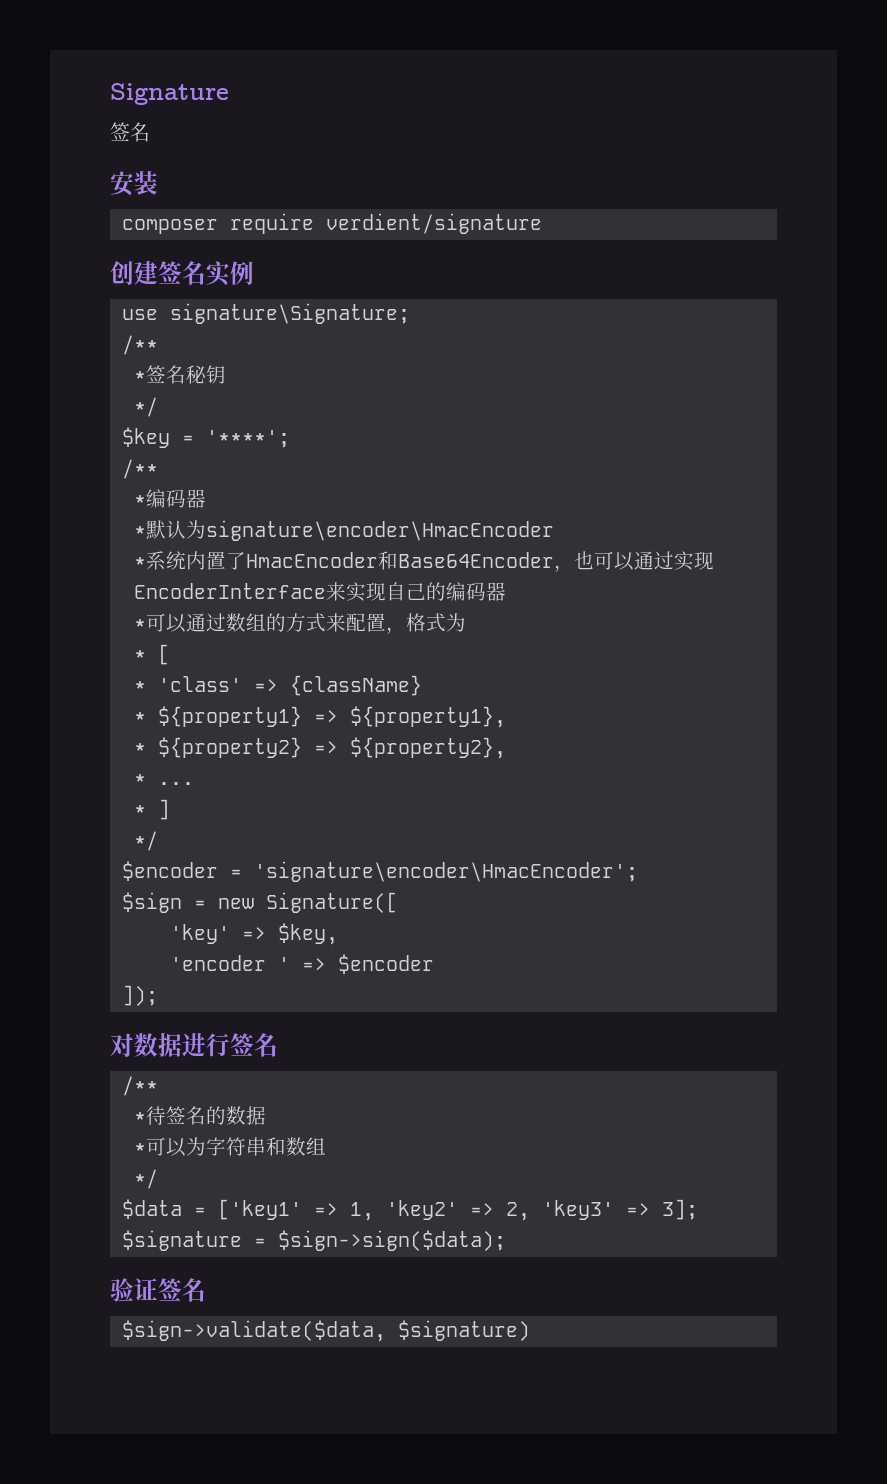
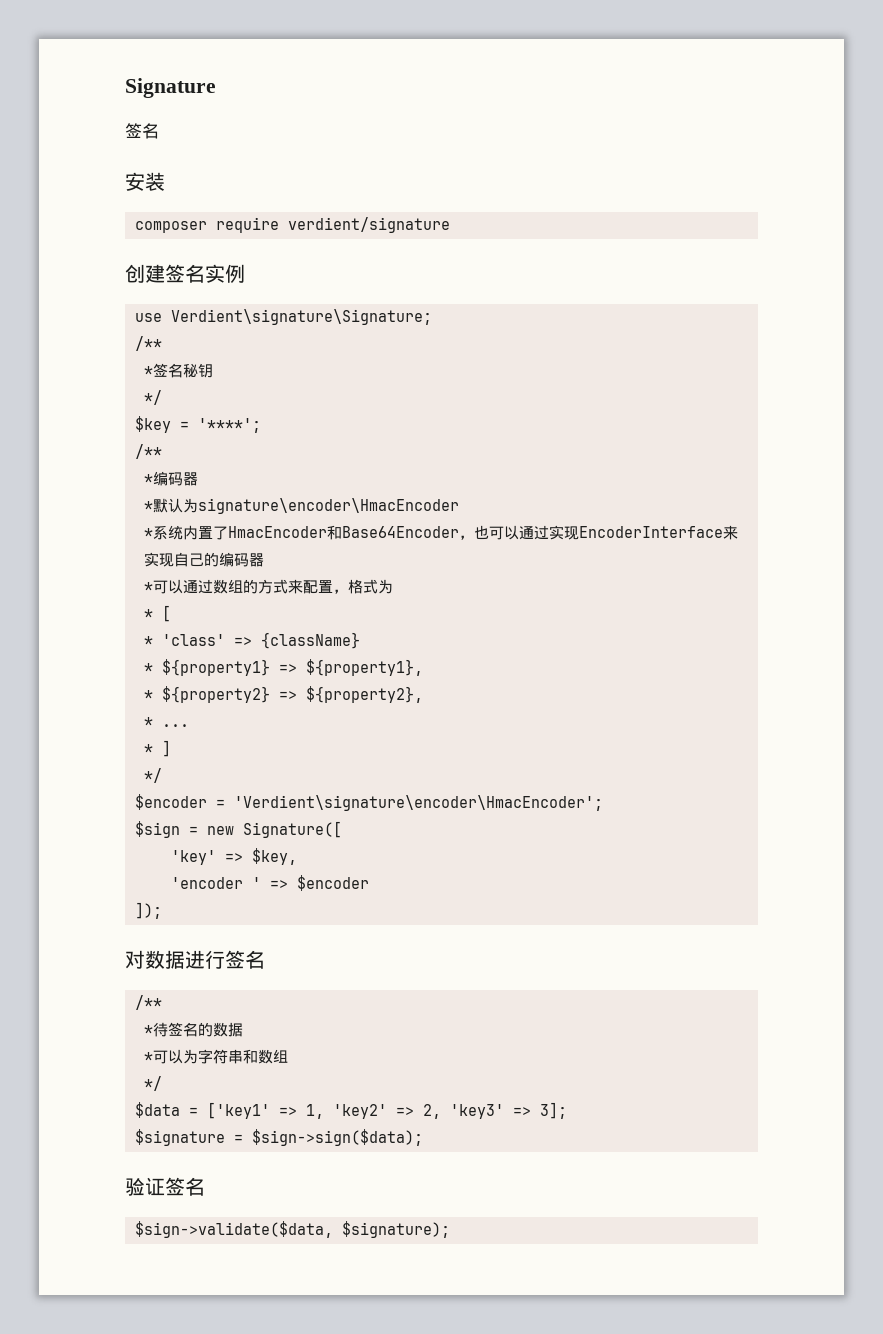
[170,303,410,324] signature\Signature; -> [171,309,433,325] Verdient\signature\Signature;
[254,861,638,882] 'signature\encoder\HmacEncoder'; -> [234,795,604,811] 'Verdient\signature\encoder\HmacEncoder';
[398,1320,530,1341] $signature) -> [342,1221,451,1238] $signature);

